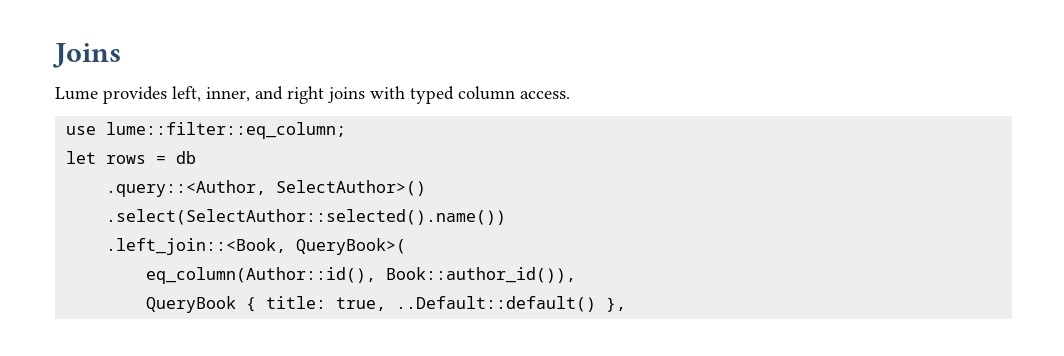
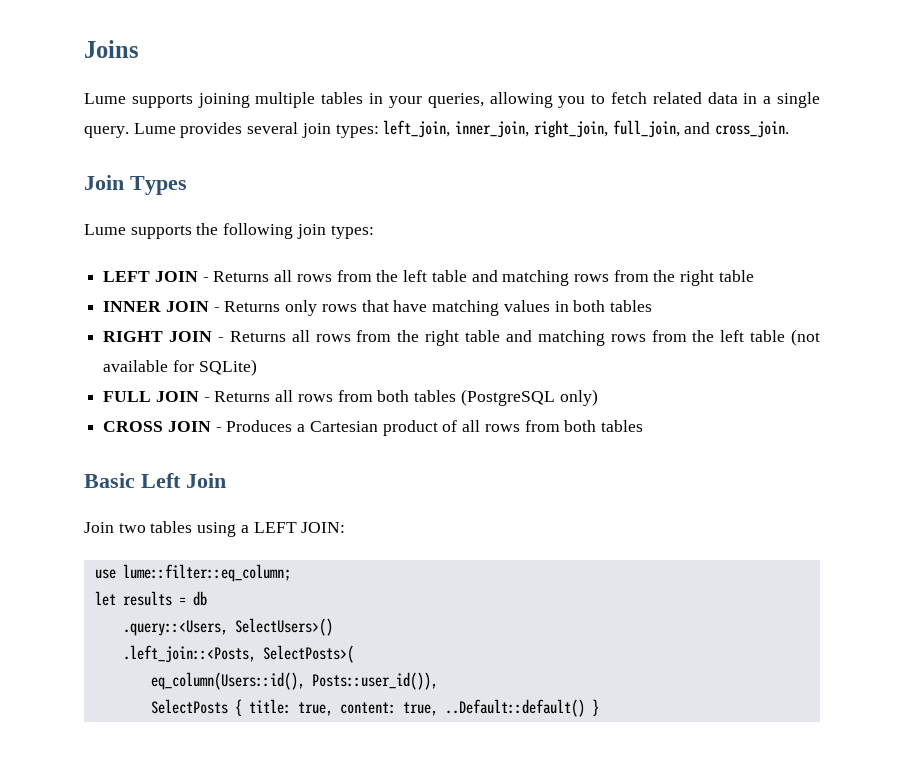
[103,86,570,104] provides left, inner, and right joins with typed column access. -> [131,92,820,108] [84,120,789,138] [84,175,187,195] [84,223,374,239] [103,270,754,286] [103,300,652,316] [103,329,821,346] [103,359,257,376] [103,389,598,406] [103,420,643,436] [84,473,226,488] [84,521,346,537] supports joining multiple tables in your queries, allowing you to fetch related data in a single query. Lume provides several join types: left_join, inner_join, right_join, full_join, and cross_join. // Join Types // Lume supports the following join types: // LEFT JOIN - Returns all rows from the left table and matching rows from the right table // INNER JOIN - Returns only rows that have matching values in both tables // RIGHT JOIN - Returns all rows from the right table and matching rows from the left table (not available for SQLite) // FULL JOIN - Returns all rows from both tables (PostgreSQL only) // CROSS JOIN - Produces a Cartesian product of all rows from both tables // Basic Left Join // Join two tables using a LEFT JOIN:
[106,155,147,164] rows -> [122,591,172,606] results
[106,180,427,197] [106,209,507,225] [106,238,407,255] [146,267,577,284] [146,296,627,313] .query::<Author, SelectAuthor>() // .select(SelectAuthor::selected().name()) // .left_join::<Book, QueryBook>( // eq_column(Author::id(), Book::author_id()), // QueryBook { title: true, ..Default::default() }, -> [122,618,333,636] [122,645,354,663] [150,672,438,690] [150,699,599,717] .query::<Users, SelectUsers>() // .left_join::<Posts, SelectPosts>( // eq_column(Users::id(), Posts::user_id()), // SelectPosts { title: true, content: true, ..Default::default() }

